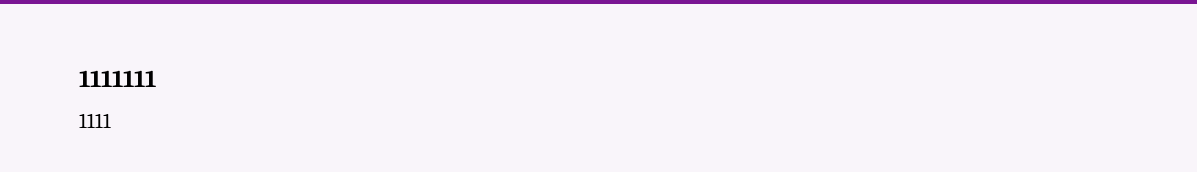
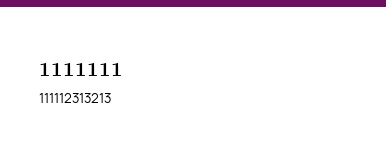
[79,113,111,128] 1111 -> [39,93,111,103] 111112313213

